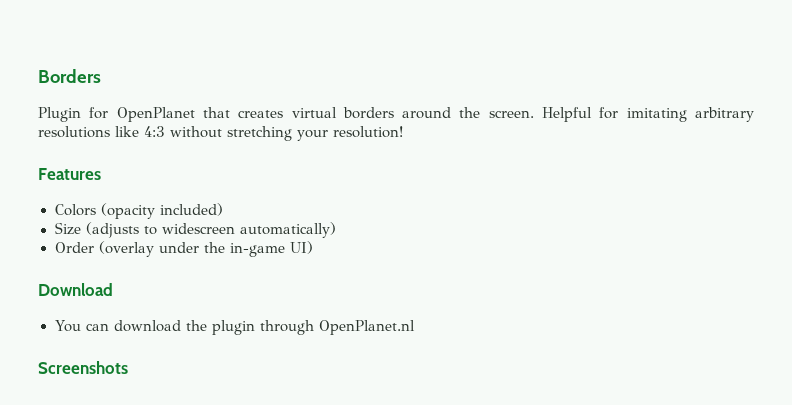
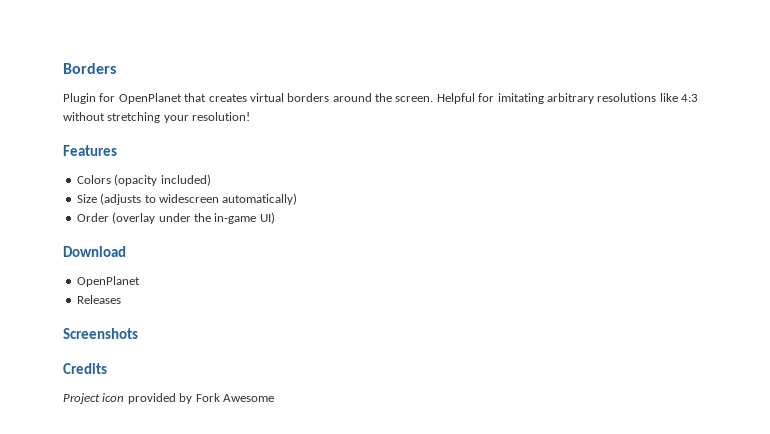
[54,320,416,335] [38,361,128,374] You can download the plugin through OpenPlanet.nl // Screenshots -> [76,276,140,287] [76,295,121,304] [63,328,138,339] [63,363,107,374] [63,393,274,404] OpenPlanet // Releases // Screenshots // Credits // Project icon provided by Fork Awesome

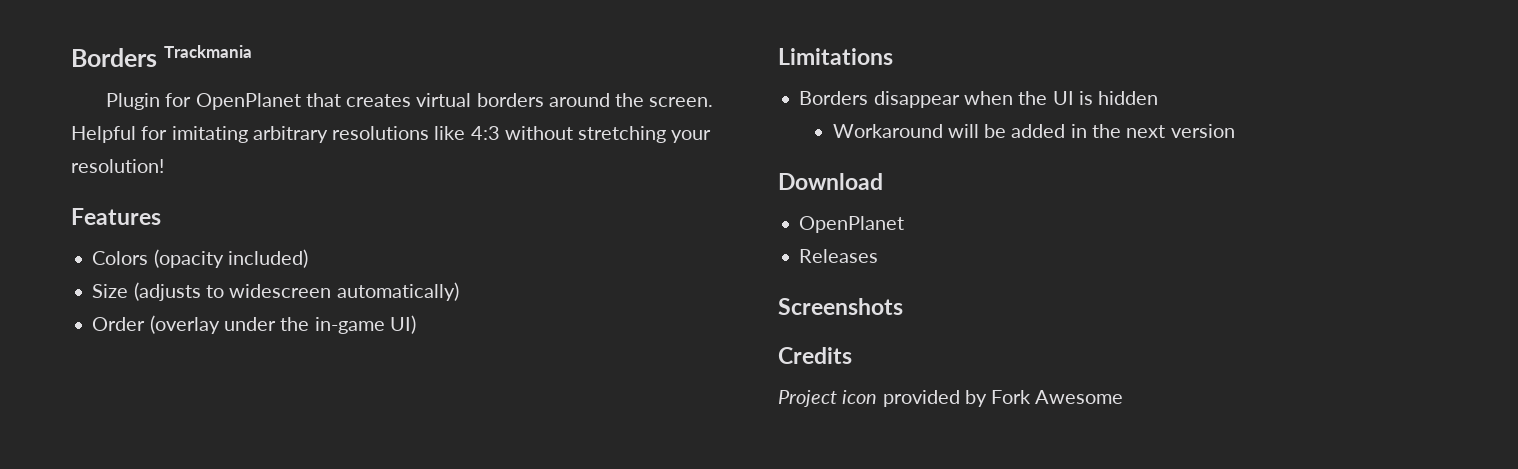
[63,63,116,74] Borders -> [71,45,252,67] Borders Trackmania
(275, 218) none -> [778,48,893,65] [799,91,1159,108] [832,124,1235,138] // Limitations // Borders disappear when the UI is hidden // Workaround will be added in the next version

